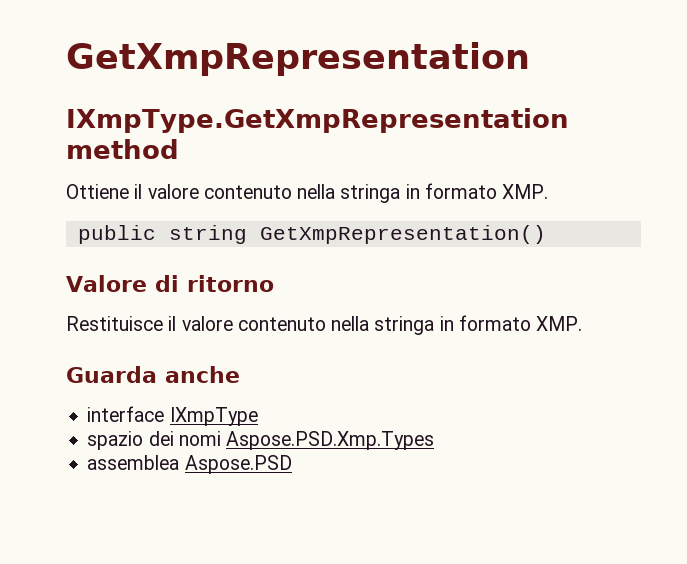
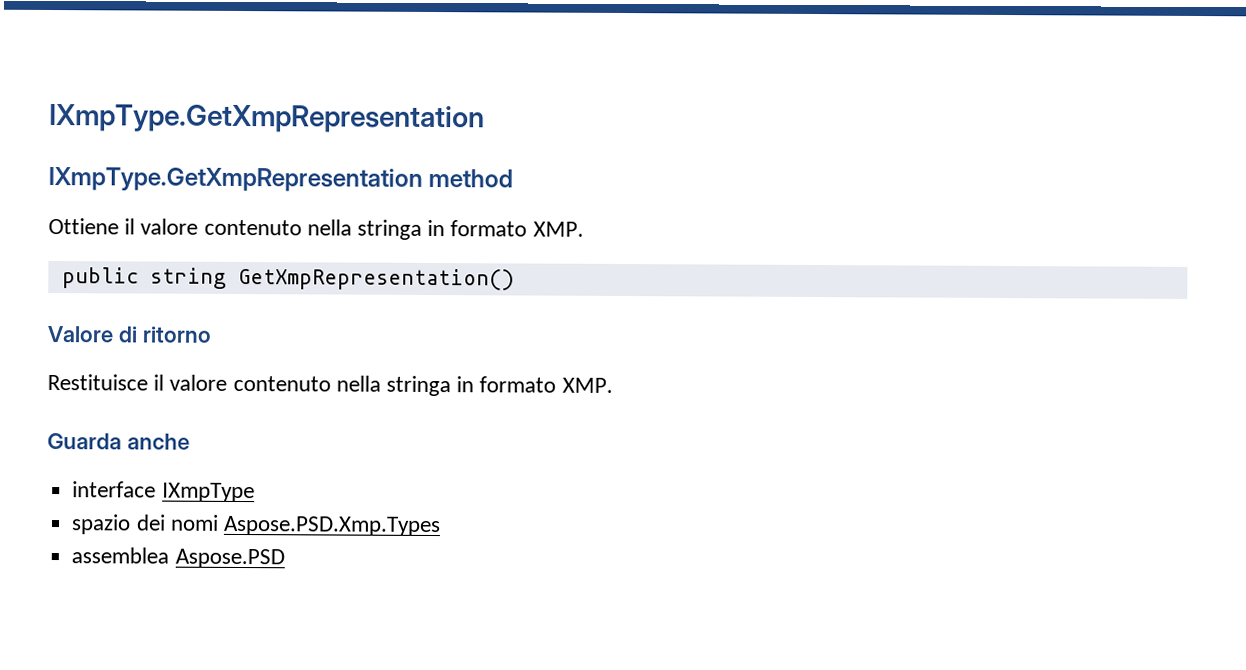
[66,42,530,76] GetXmpRepresentation -> [49,103,485,134] IXmpType.GetXmpRepresentation

